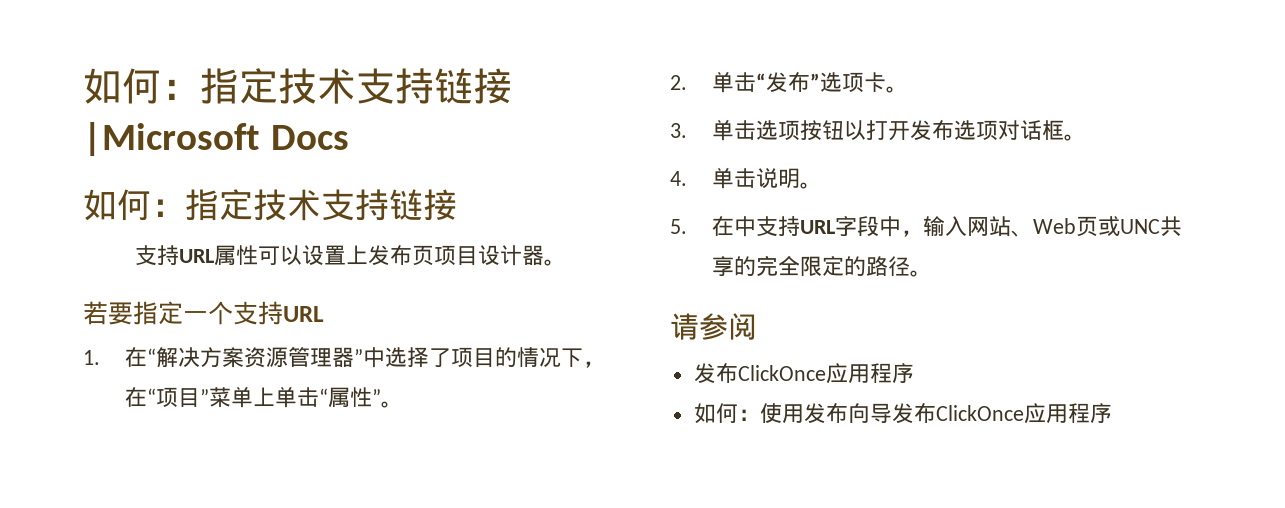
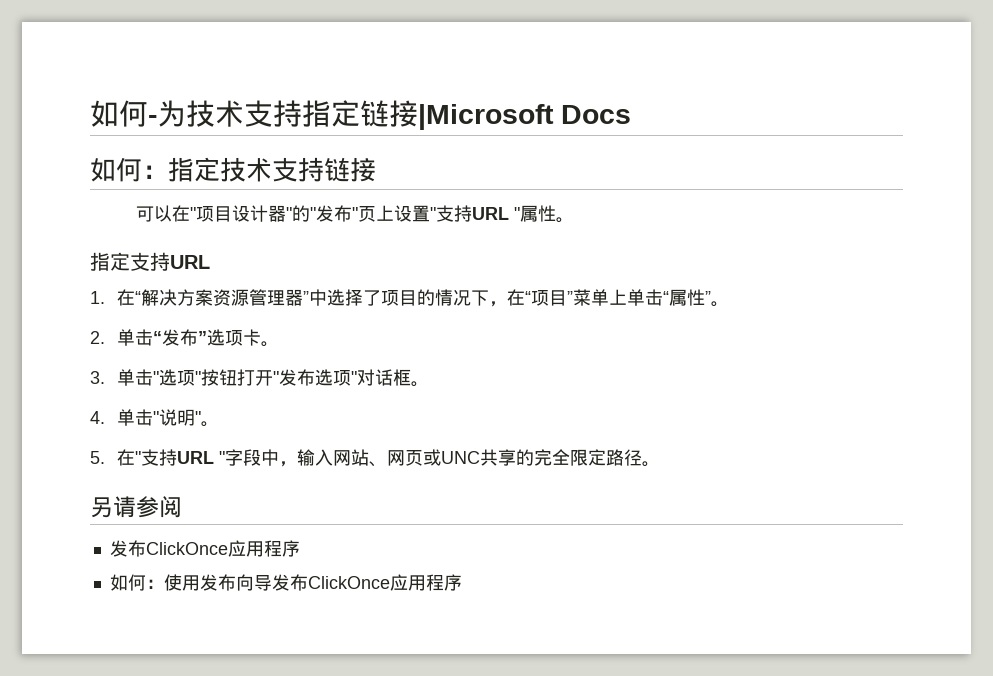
[83,68,434,104] 如何：指定技术支持 -> [90,100,360,127] 如何-为技术支持指定
[134,245,566,266] [83,301,233,325] 支持URL属性可以设置上发布页项目设计器。 // 若要指定一个 -> [135,205,574,223] [90,252,130,271] 可以在"项目设计器"的"发布"页上设置"支持URL "属性。 // 指定
[755,120,910,141] 选项按钮以打开 -> [152,369,279,386] "选项"按钮打开"
(998, 130) none -> [350,371,357,384] "
[755,168,800,189] 说明 -> [152,409,201,426] "说明"
[733,216,835,237] 中支持URL -> [134,449,225,466] "支持URL "
[1032,218,1076,234] Web -> [386,450,405,466] 网
[843,256,866,276] 的 -> (606, 457) none
(932, 273) none -> [90,497,113,518] 另

